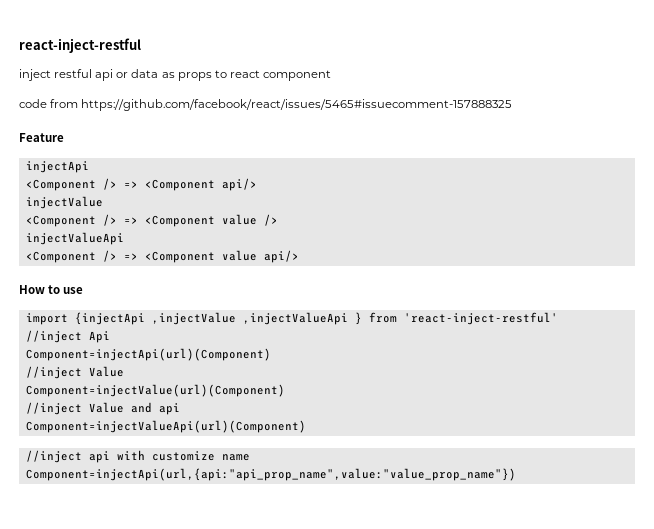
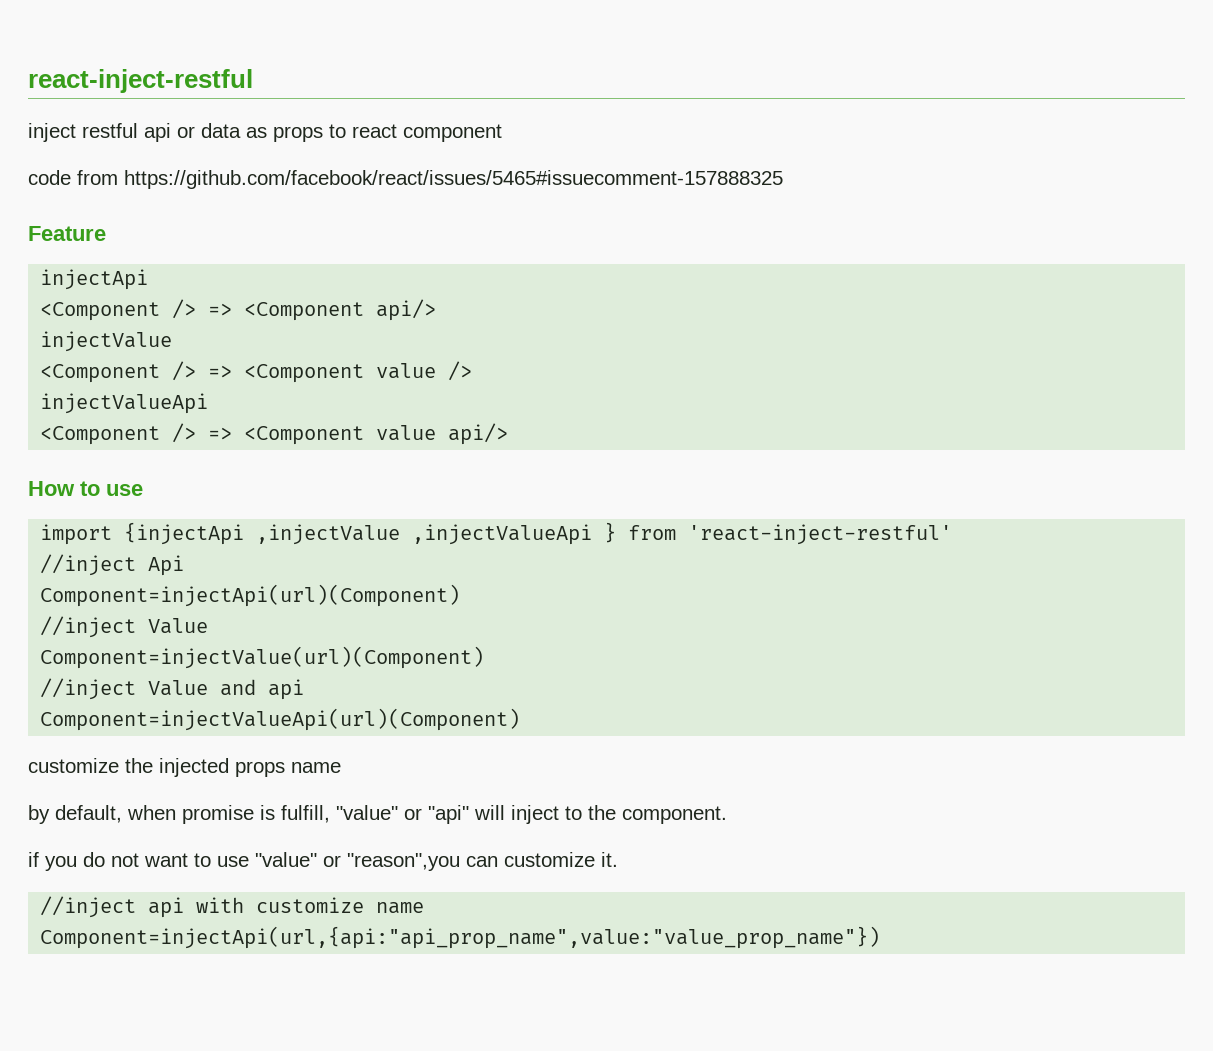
(306, 426) none -> [28,758,341,777] [28,805,727,824] [28,852,618,871] // customize the injected props name // by default, when promise is fulfill, "value" or "api" will inject to the component. // if you do not want to use "value" or "reason",you can customize it.

